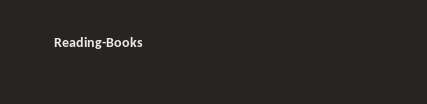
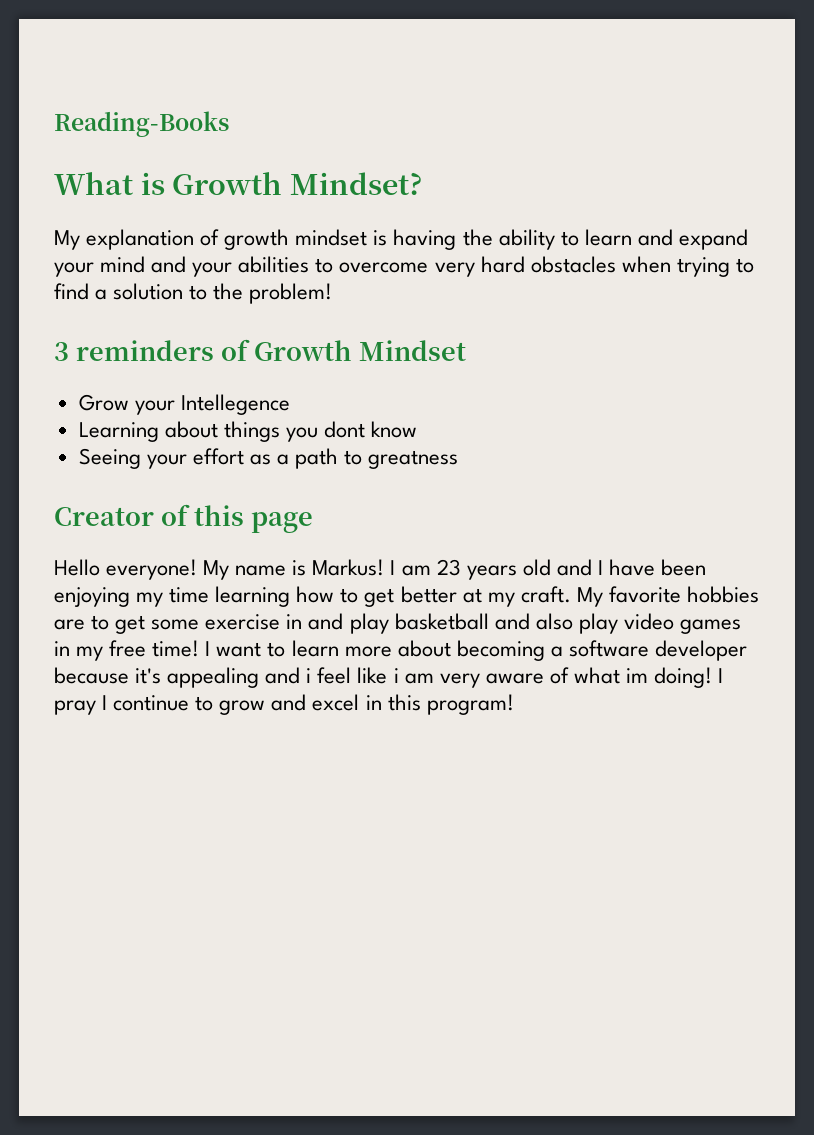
(143, 43) none -> [54,172,423,195] [54,229,748,250] [54,256,754,277] [54,283,333,304] [54,339,466,361] [78,394,290,415] [78,421,418,442] [78,448,459,469] [54,504,313,533] [54,559,707,580] [54,586,759,607] [54,613,741,634] [54,640,747,661] [54,667,724,688] [54,694,514,715] // What is Growth Mindset? // My explanation of growth mindset is having the ability to learn and expand your mind and your abilities to overcome very hard obstacles when trying to find a solution to the problem! // 3 reminders of Growth Mindset // Grow your Intellegence // Learning about things you dont know // Seeing your effort as a path to greatness // Creator of this page // Hello everyone! My name is Markus! I am 23 years old and I have been enjoying my time learning how to get better at my craft. My favorite hobbies are to get some exercise in and play basketball and also play video games in my free time! I want to learn more about becoming a software developer because it's appealing and i feel like i am very aware of what im doing! I pray I continue to grow and excel in this program!

